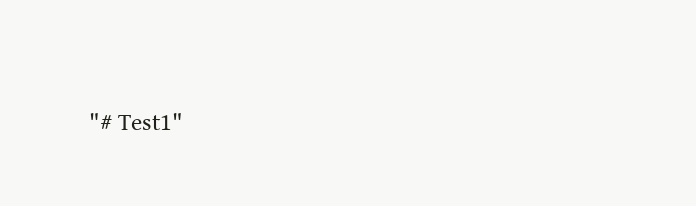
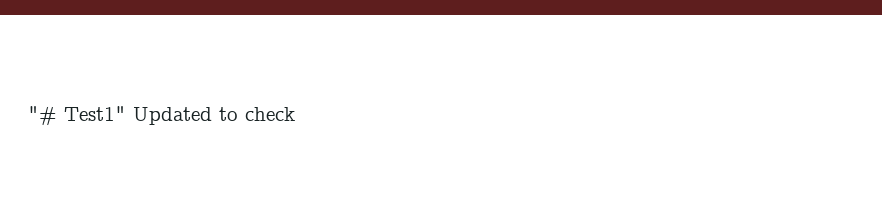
(184, 121) none -> [133,107,295,125] Updated to check

